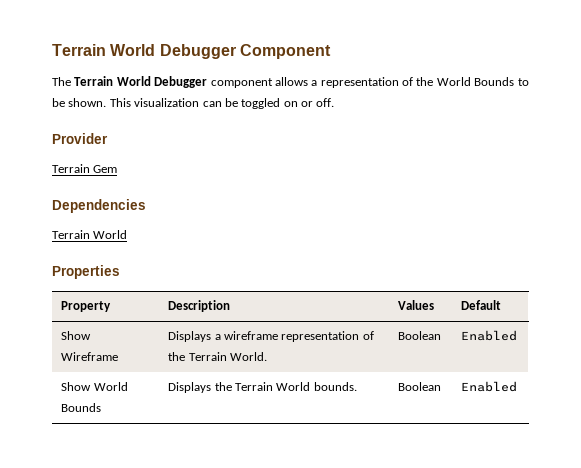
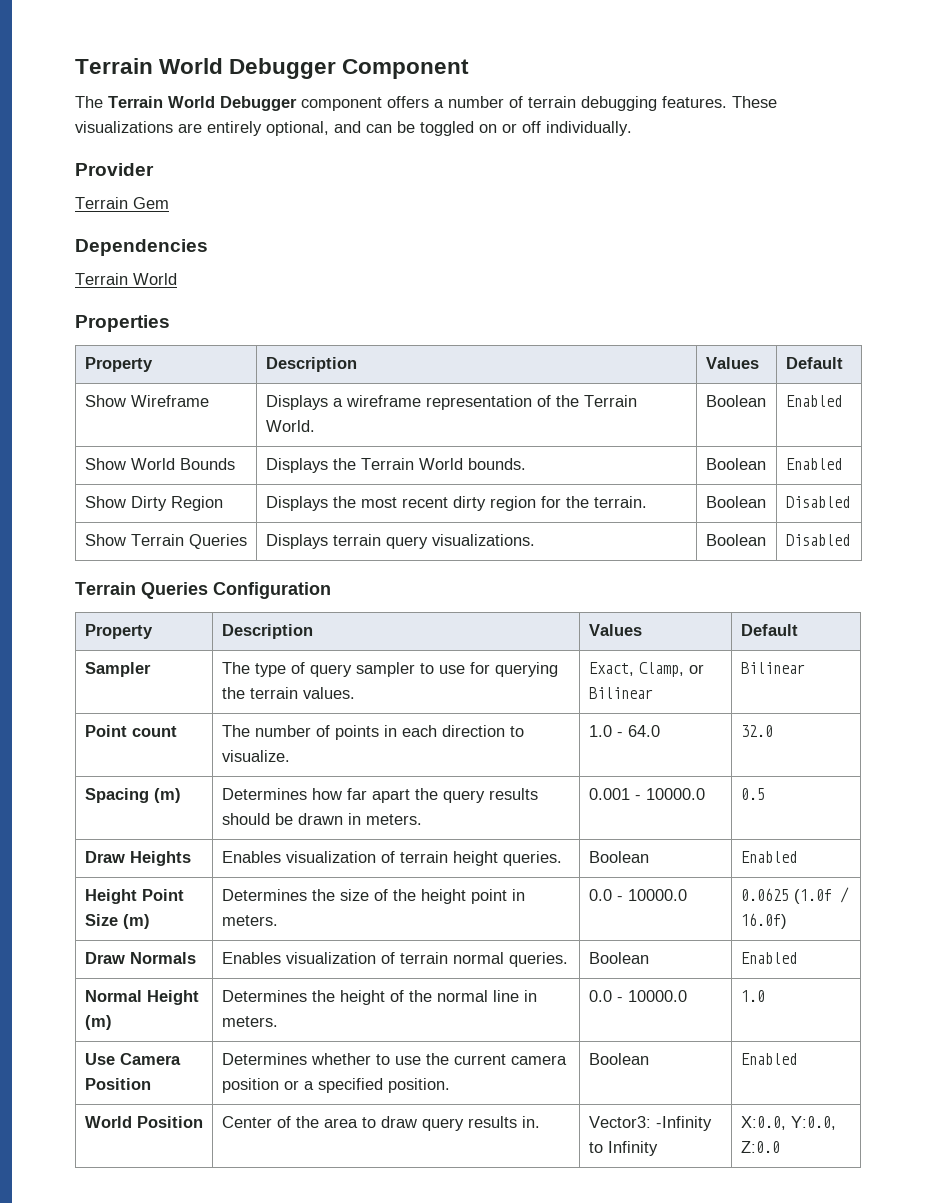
[274,77,529,88] [52,98,200,107] allows a representation of the World Bounds to be shown. This visualization -> [387,96,777,111] [75,121,361,136] offers a number of terrain debugging features. These visualizations are entirely optional, and
[316,98,335,107] off. -> [522,121,632,136] off individually.
(518, 386) none -> [84,496,223,511] [265,496,647,511] [705,496,766,508] [785,496,850,508] [84,534,247,549] [265,534,535,549] [705,534,766,546] [785,534,850,546] [75,582,331,599] [84,624,153,639] [221,624,313,639] [588,624,642,636] [740,624,798,636] [84,662,151,677] [221,662,558,677] [221,687,355,699] [588,662,704,677] [588,687,653,699] [740,662,805,674] [84,725,177,737] [221,725,524,740] [221,750,290,762] [588,725,660,737] [740,725,773,737] [84,788,181,803] [221,788,538,803] [221,813,422,825] [588,788,705,800] [740,788,765,800] [84,851,191,866] [221,851,562,866] [588,851,649,863] [740,851,797,863] [84,889,184,904] [84,914,150,929] [221,889,525,904] [221,915,278,926] [588,889,687,901] [740,887,849,904] [740,913,787,929] [84,952,196,964] [221,952,568,967] [588,952,649,964] [740,952,797,964] [84,990,199,1005] [84,1015,112,1030] [221,990,537,1005] [221,1016,278,1027] [588,990,687,1002] [740,990,765,1002] [84,1053,181,1065] [84,1078,151,1090] [221,1053,567,1065] [221,1078,450,1093] [588,1053,649,1065] [740,1053,797,1065] [84,1116,203,1128] [221,1116,540,1131] [588,1116,712,1131] [588,1141,658,1156] [740,1116,836,1130] [740,1141,780,1153] // Show Dirty Region | Displays the most recent dirty region for the terrain. | Boolean | Disabled // Show Terrain Queries | Displays terrain query visualizations. | Boolean | Disabled // Terrain Queries Configuration // Property | Description | Values | Default // Sampler | The type of query sampler to use for querying the terrain values. | Exact, Clamp, or Bilinear | Bilinear // Point count | The number of points in each direction to visualize. | 1.0 - 64.0 | 32.0 // Spacing (m) | Determines how far apart the query results should be drawn in meters. | 0.001 - 10000.0 | 0.5 // Draw Heights | Enables visualization of terrain height queries. | Boolean | Enabled // Height Point Size (m) | Determines the size of the height point in meters. | 0.0 - 10000.0 | 0.0625 (1.0f / 16.0f) // Draw Normals | Enables visualization of terrain normal queries. | Boolean | Enabled // Normal Height (m) | Determines the height of the normal line in meters. | 0.0 - 10000.0 | 1.0 // Use Camera Position | Determines whether to use the current camera position or a specified position. | Boolean | Enabled // World Position | Center of the area to draw query results in. | Vector3: -Infinity to Infinity | X:0.0, Y:0.0, Z:0.0

